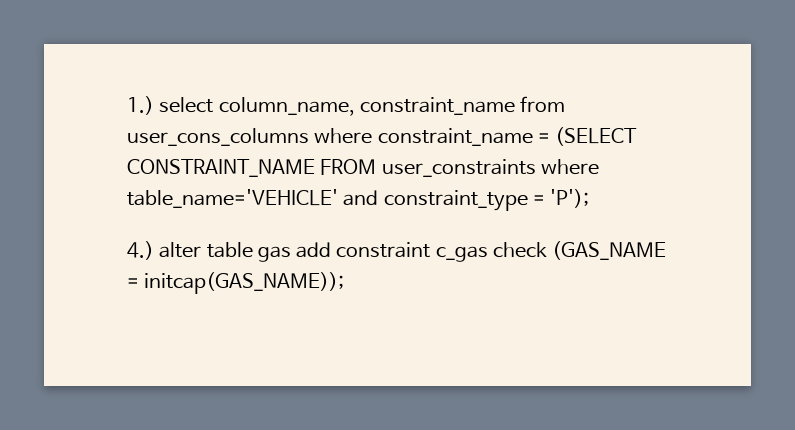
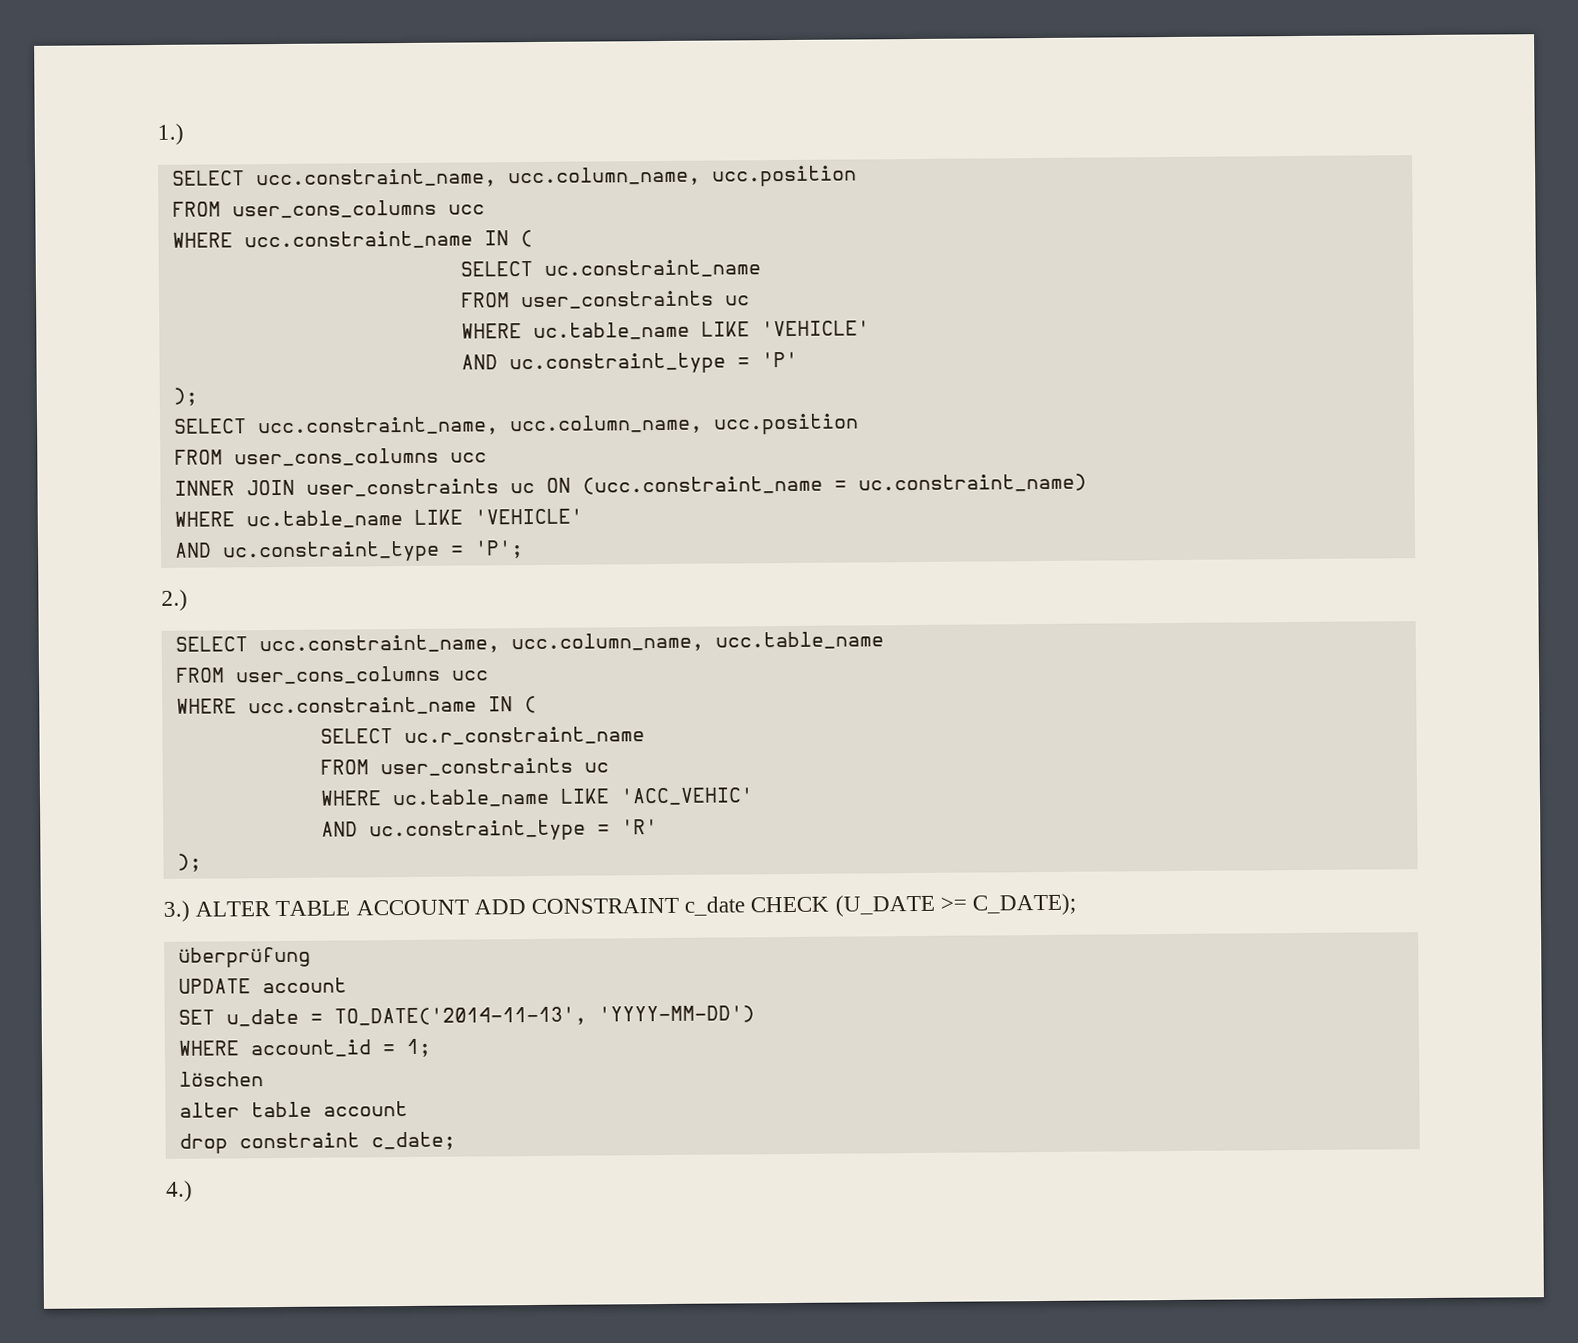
[159,96,566,116] [127,127,638,146] [127,159,599,177] [127,189,590,211] [127,241,667,262] [127,272,345,294] select column_name, constraint_name from user_cons_columns where constraint_name = (SELECT CONSTRAINT_NAME FROM user_constraints where table_name='VEHICLE' and constraint_type = 'P'); // 4.) alter table gas add constraint c_gas check (GAS_NAME = initcap(GAS_NAME)); -> [171,165,857,189] [171,199,485,219] [171,230,533,250] [459,259,761,278] [460,290,750,310] [460,320,870,341] [460,351,798,375] [172,387,198,406] [172,413,859,437] [173,447,487,467] [173,473,1087,497] [173,508,583,529] [173,540,524,563] [161,589,188,611] [174,631,884,655] [174,665,489,685] [175,695,537,716] [319,726,645,746] [319,757,609,777] [319,787,754,808] [320,819,658,842] [176,853,202,872] [163,893,1077,922] [177,946,311,968] [177,977,347,994] [177,1005,755,1027] [177,1038,432,1058] [178,1071,264,1087] [178,1101,408,1118] [178,1131,456,1154] [165,1180,193,1202] // SELECT ucc.constraint_name, ucc.column_name, ucc.position // FROM user_cons_columns ucc // WHERE ucc.constraint_name IN ( // SELECT uc.constraint_name // FROM user_constraints uc // WHERE uc.table_name LIKE 'VEHICLE' // AND uc.constraint_type = 'P' // ); // SELECT ucc.constraint_name, ucc.column_name, ucc.position // FROM user_cons_columns ucc // INNER JOIN user_constraints uc ON (ucc.constraint_name = uc.constraint_name) // WHERE uc.table_name LIKE 'VEHICLE' // AND uc.constraint_type = 'P'; // 2.) // SELECT ucc.constraint_name, ucc.column_name, ucc.table_name // FROM user_cons_columns ucc // WHERE ucc.constraint_name IN ( // SELECT uc.r_constraint_name // FROM user_constraints uc // WHERE uc.table_name LIKE 'ACC_VEHIC' // AND uc.constraint_type = 'R' // ); // 3.) ALTER TABLE ACCOUNT ADD CONSTRAINT c_date CHECK (U_DATE >= C_DATE); // überprüfung // UPDATE account // SET u_date = TO_DATE('2014-11-13', 'YYYY-MM-DD') // WHERE account_id = 1; // löschen // alter table account // drop constraint c_date; // 4.)

